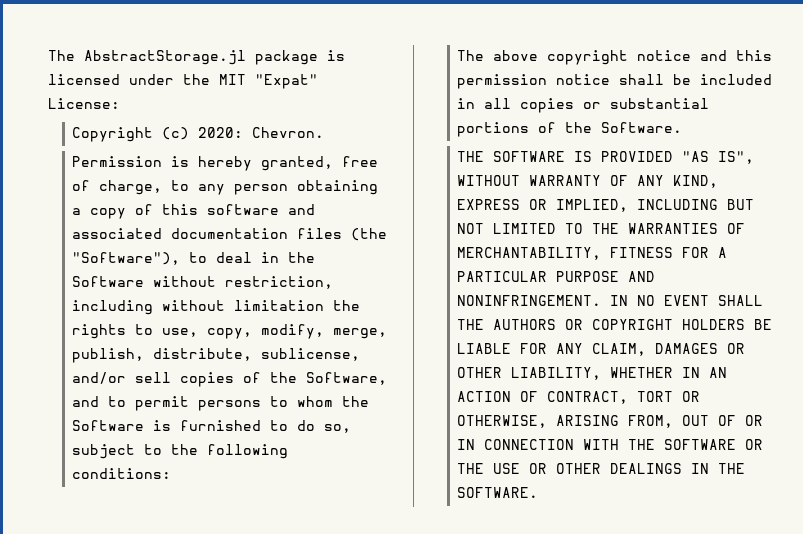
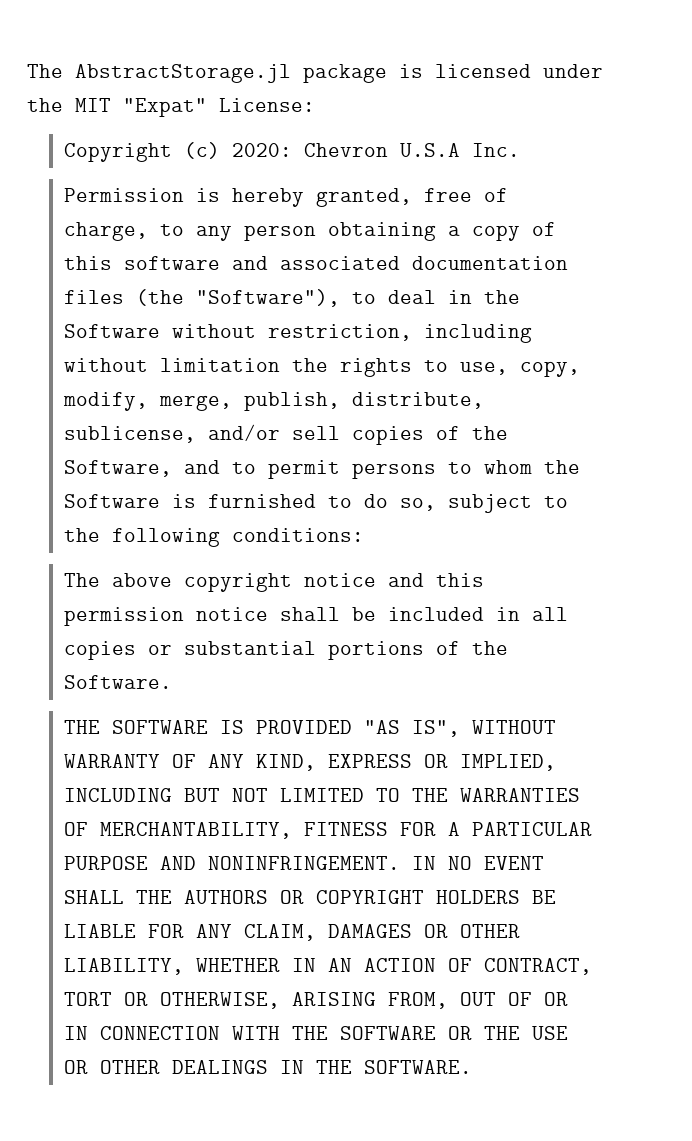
[252,127,325,138] Chevron. -> [304,143,521,157] Chevron U.S.A Inc.

